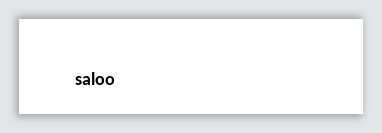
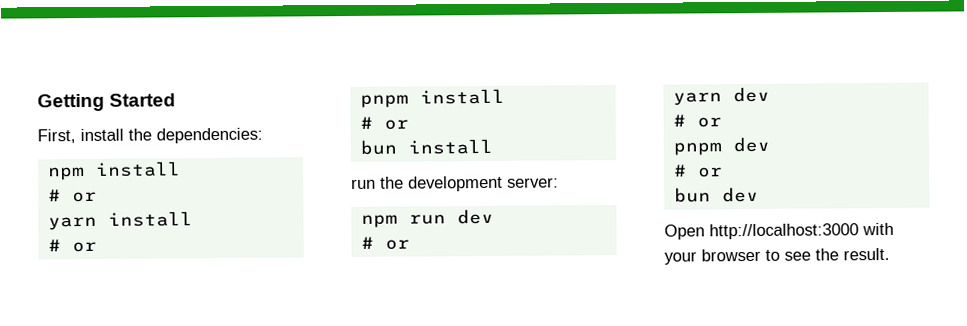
[75,72,115,85] saloo -> [37,93,177,112] [37,127,263,144] [47,161,181,181] [47,189,97,203] [47,211,193,231] [47,239,97,253] [359,88,505,108] [359,116,409,130] [359,138,493,155] [351,175,559,192] [360,208,494,228] [360,236,410,250] [672,86,770,106] [672,114,722,128] [672,136,770,156] [673,164,723,178] [673,186,759,203] [664,222,894,240] [664,247,890,265] Getting Started // First, install the dependencies: // npm install // # or // yarn install // # or // pnpm install // # or // bun install // run the development server: // npm run dev // # or // yarn dev // # or // pnpm dev // # or // bun dev // Open http://localhost:3000 with your browser to see the result.

